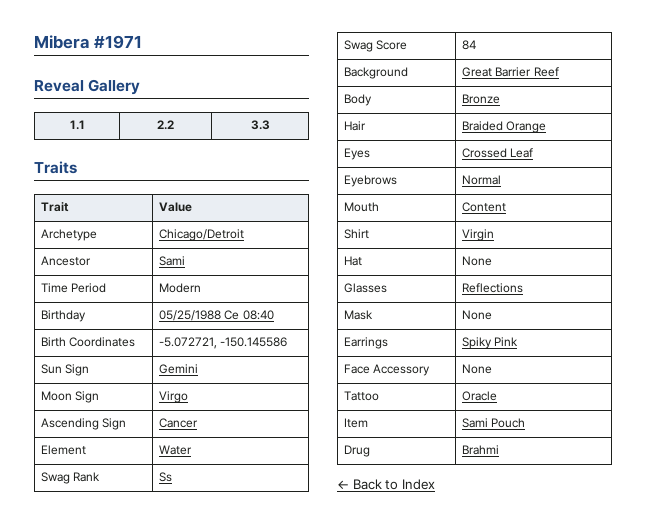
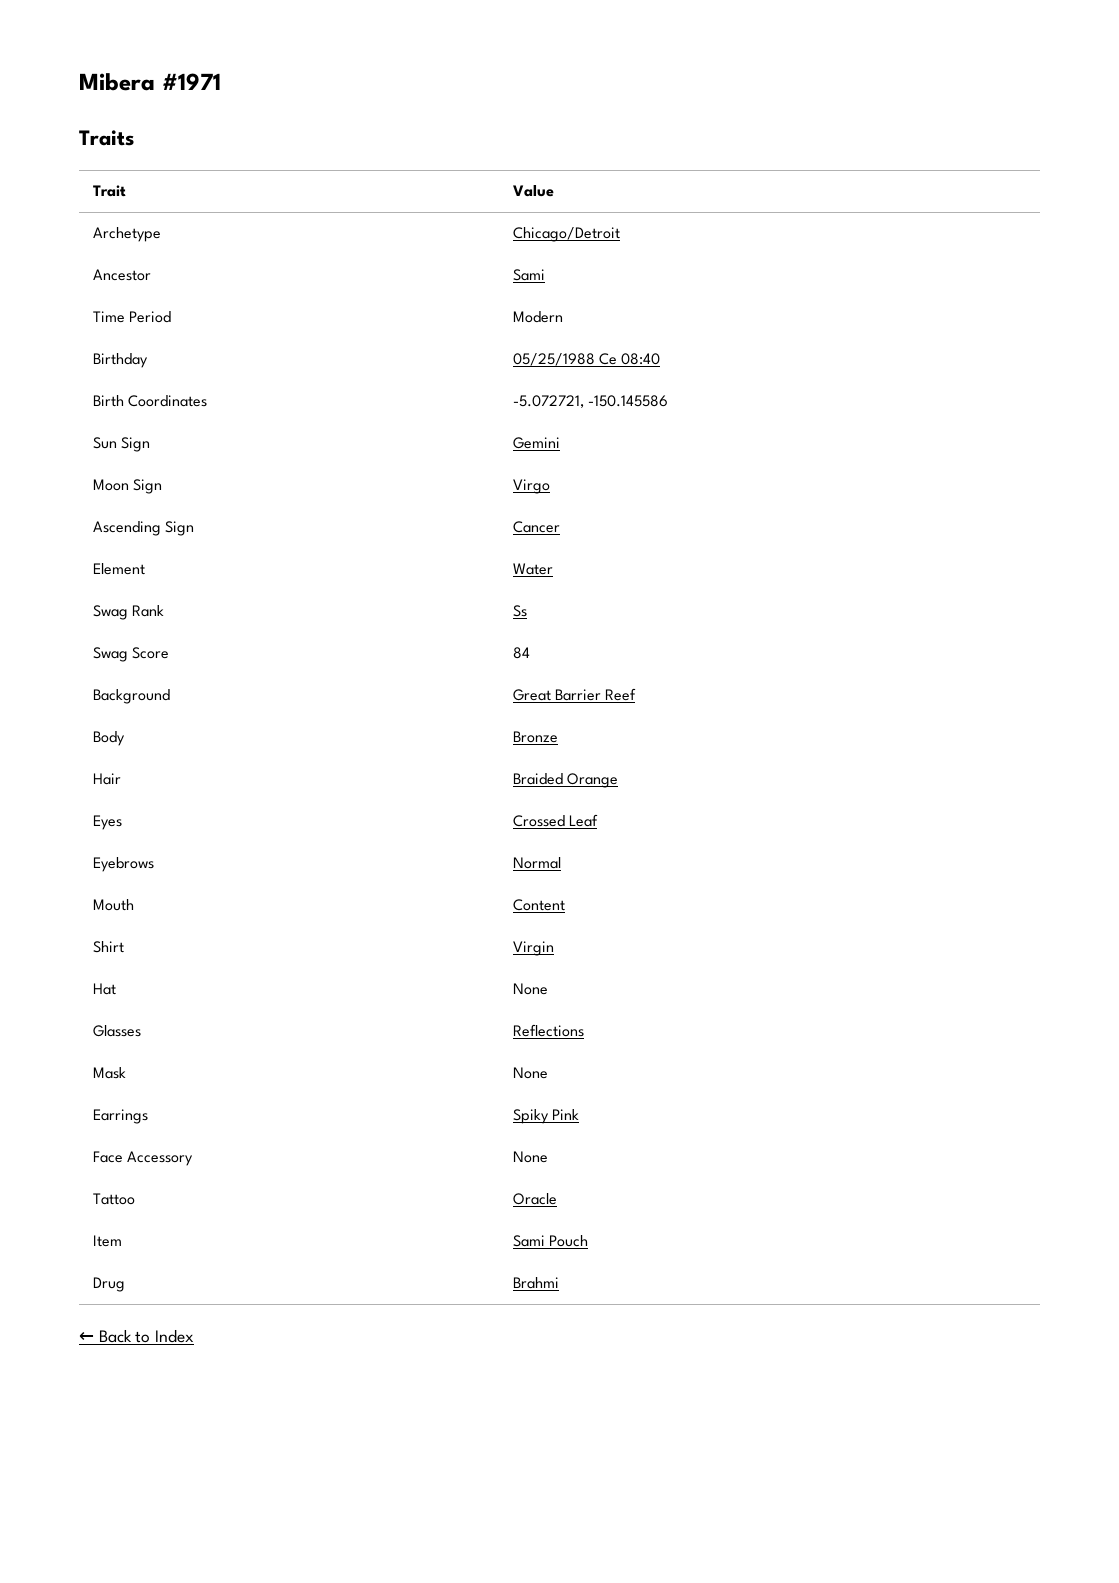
[34,79,141,95] [69,120,85,130] [157,120,174,130] [250,120,270,130] // Reveal Gallery // 1.1 | 2.2 | 3.3 -> (221, 81) none

